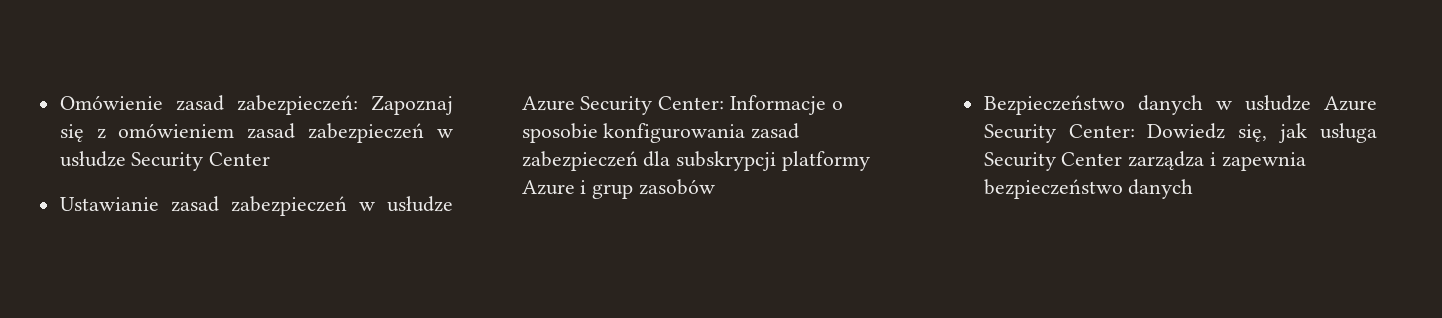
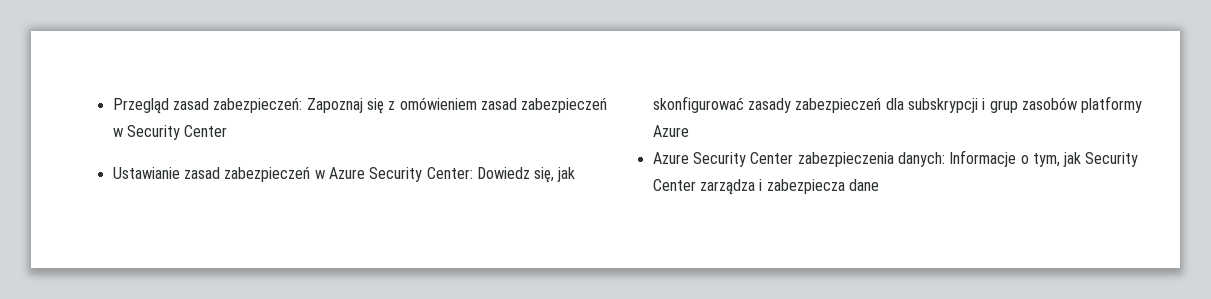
[59,95,163,110] Omówienie -> [112,98,169,114] Przegląd
[59,151,126,167] usłudze -> (123, 132) none
[387,196,453,212] [521,95,843,115] [521,123,800,143] [521,151,871,171] [521,179,716,199] [983,95,1311,115] usłudze Azure Security Center: Informacje o sposobie konfigurowania zasad zabezpieczeń dla subskrypcji platformy Azure i grup zasobów // Bezpieczeństwo danych w usłudze -> (325, 174) none
[1320,123,1377,143] usługa -> [652,96,1143,113] [652,125,689,137] [652,150,1082,167] skonfigurować zasady zabezpieczeń dla subskrypcji i grup zasobów platformy Azure // Azure Security Center zabezpieczenia danych: Informacje o tym, jak
[1221,152,1306,171] [983,179,1194,199] zapewnia bezpieczeństwo danych -> [766,179,879,194] zabezpiecza dane

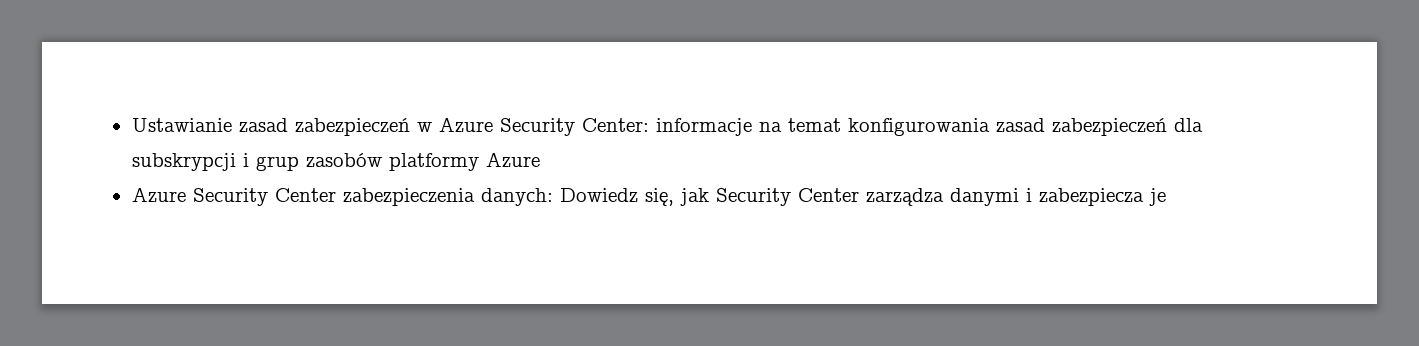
[112,97,608,114] [112,125,228,140] Przegląd zasad zabezpieczeń: Zapoznaj się z omówieniem zasad zabezpieczeń w Security Center // -> (131, 125) none
[476,167,576,183] [652,96,791,113] Dowiedz się, jak skonfigurować zasady -> [655,118,1045,136] informacje na temat konfigurowania zasad
[949,150,1060,167] Informacje o tym, -> [559,188,674,206] Dowiedz się,
(755, 187) none -> [949,188,1019,206] danymi
[848,179,879,191] dane -> [1148,188,1166,206] je

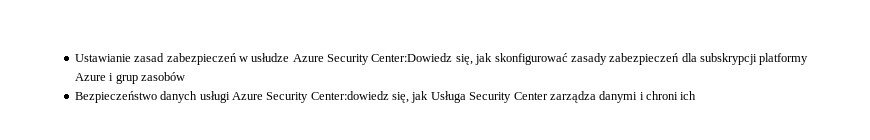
[438,117,1045,136] Azure Security Center: informacje na temat konfigurowania zasad -> [251,53,607,65] usłudze Azure Security Center:Dowiedz się, jak skonfigurować zasady
(236, 162) none -> [759,53,809,65] [74,73,106,81] platformy Azure
[388,152,540,171] [131,187,709,206] platformy Azure // Azure Security Center zabezpieczenia danych: Dowiedz się, jak -> [74,91,466,103] // Bezpieczeństwo danych usługi Azure Security Center:dowiedz się, jak Usługa
[1038,188,1166,206] zabezpiecza je -> [646,91,697,100] chroni ich

